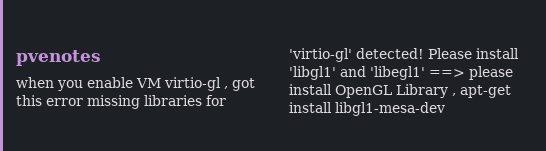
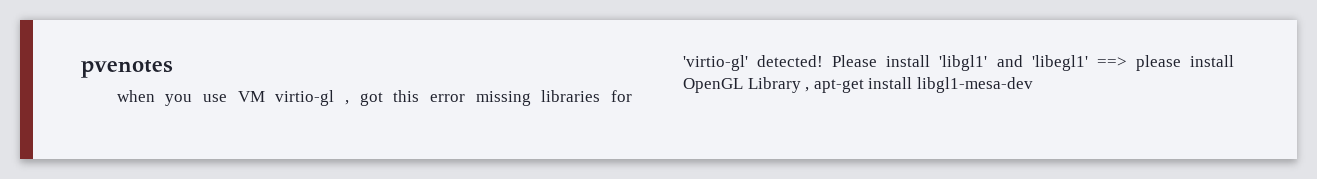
[87,77,133,88] enable -> [202,94,227,102] use

